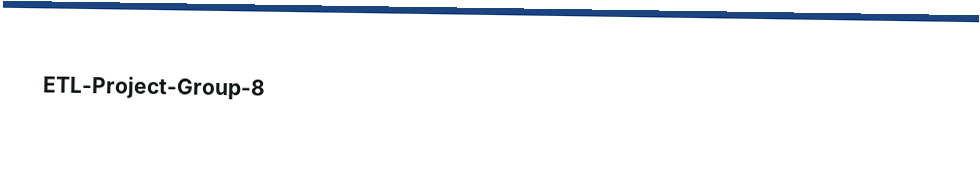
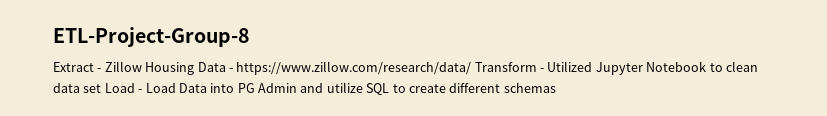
(266, 88) none -> [53,61,758,75] [53,82,556,95] // Extract - Zillow Housing Data - https://www.zillow.com/research/data/ Transform - Utilized Jupyter Notebook to clean data set Load - Load Data into PG Admin and utilize SQL to create different schemas

